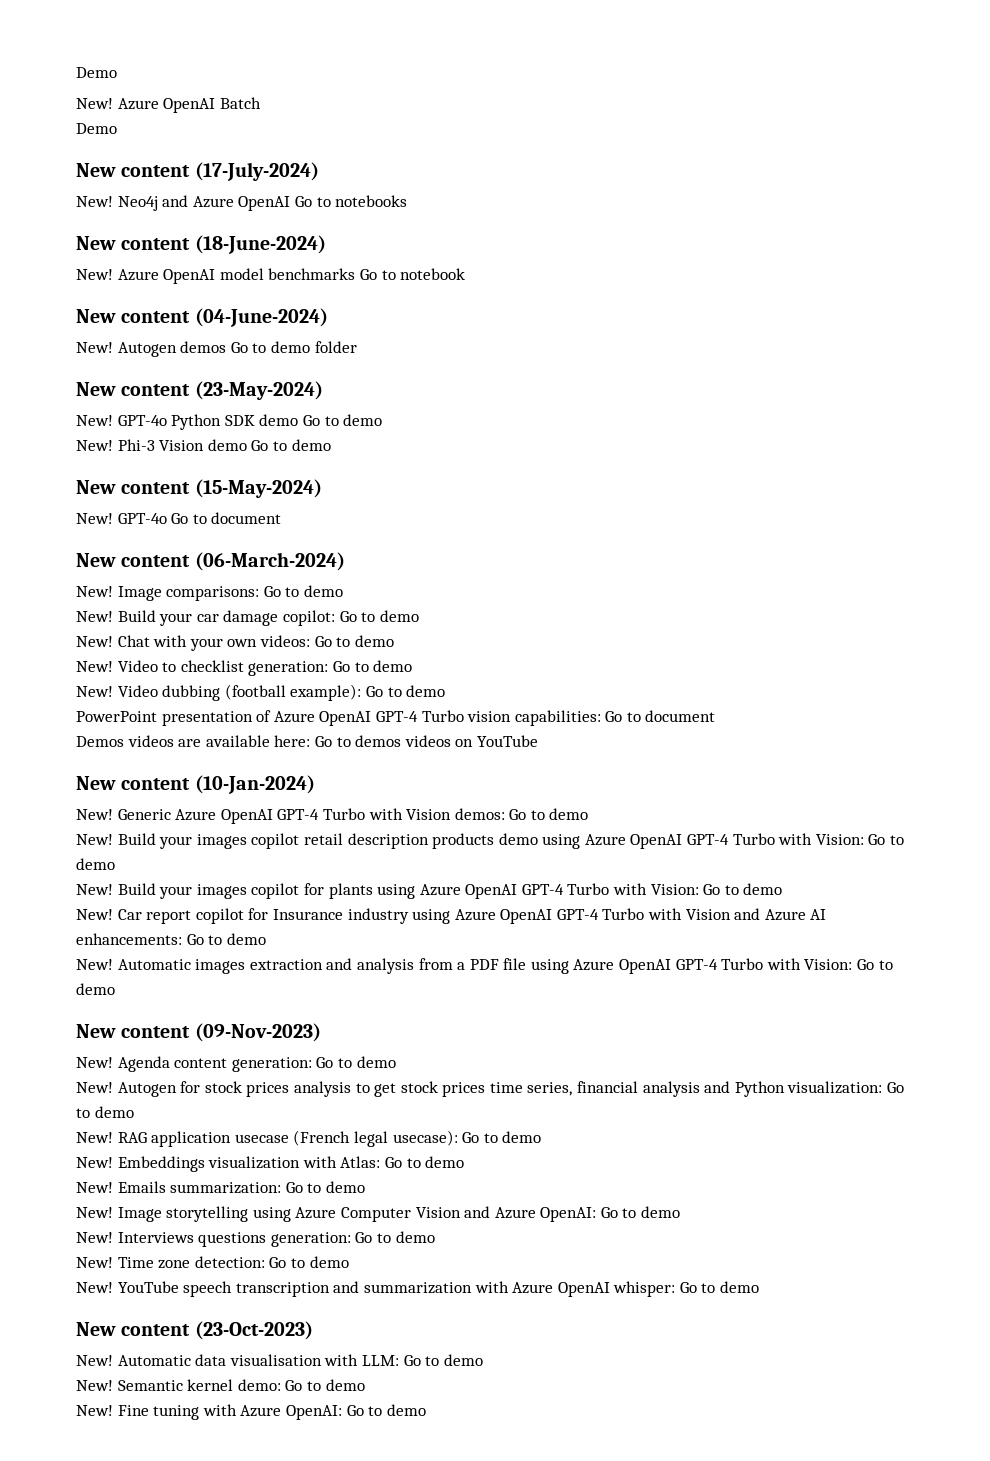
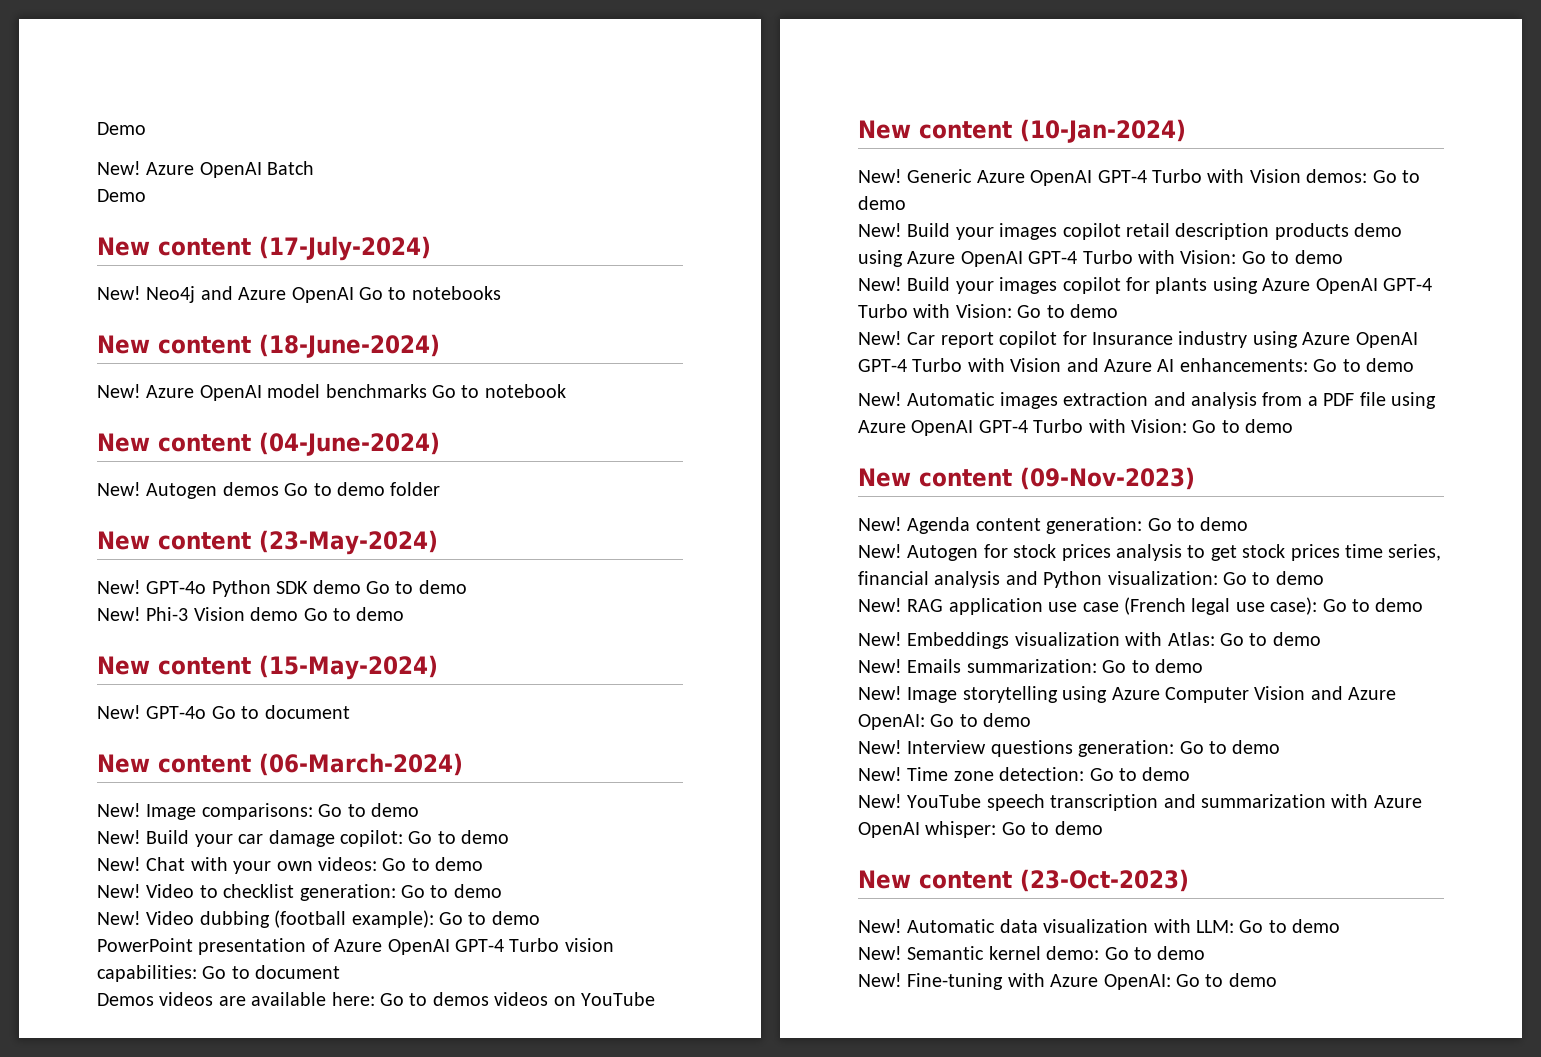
[234,1130,458,1147] usecase (French legal usecase): -> [1048,597,1318,615] use case (French legal use case):
[117,1232,194,1243] Interviews -> [907,740,987,754] Interview
[229,1354,322,1366] visualisation -> [1043,919,1149,933] visualization
[117,1405,200,1420] Fine tuning -> [907,973,1004,990] Fine-tuning

